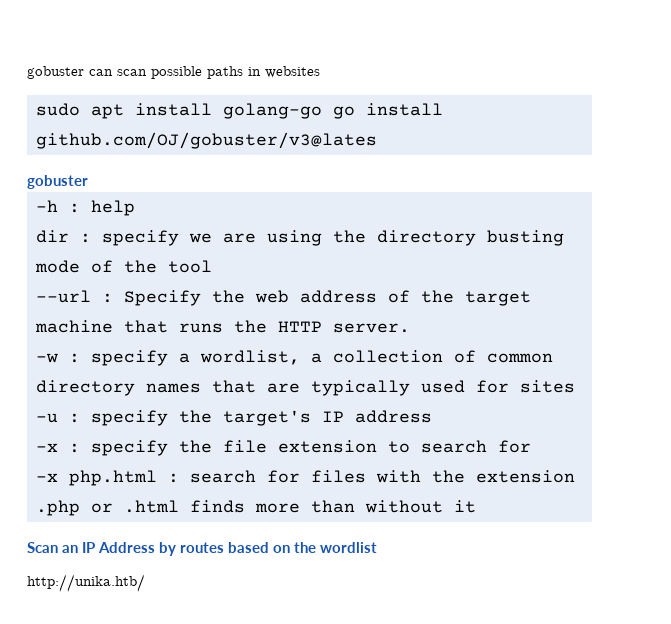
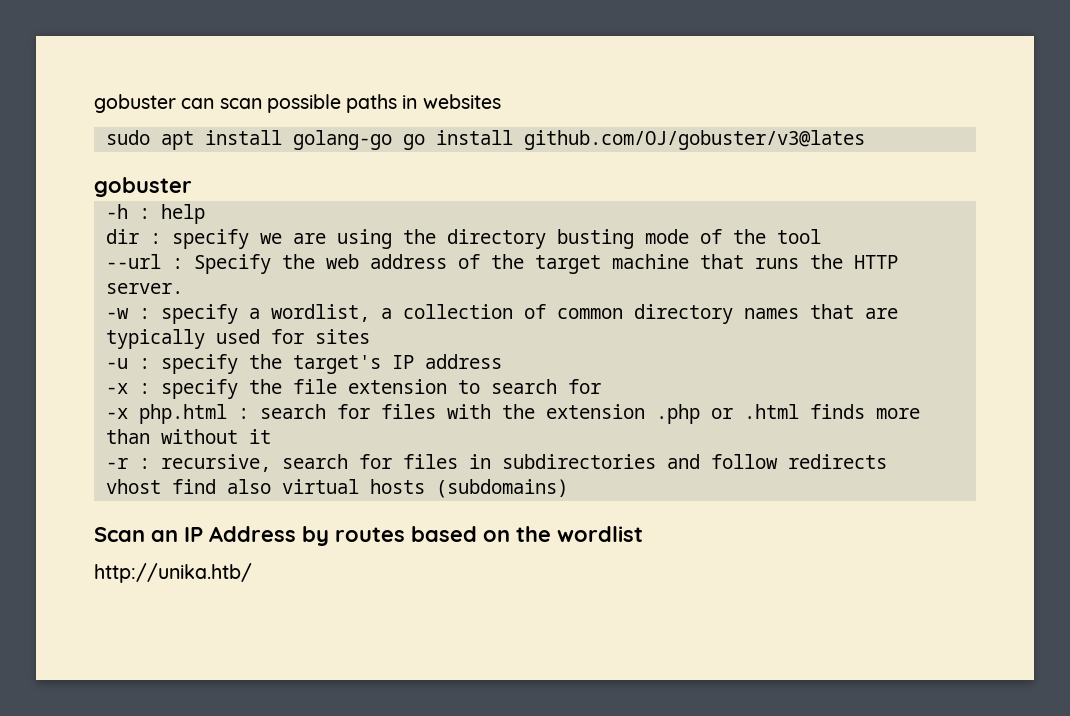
(476, 506) none -> [105,454,887,472] [105,479,568,498] // -r : recursive, search for files in subdirectories and follow redirects // vhost find also virtual hosts (subdomains)

